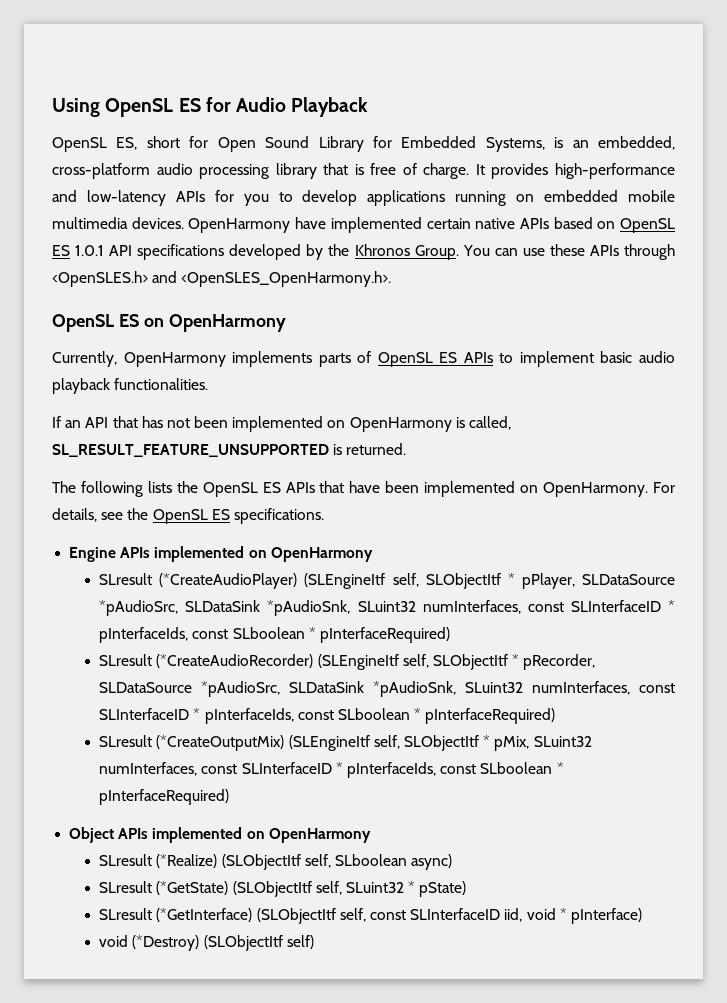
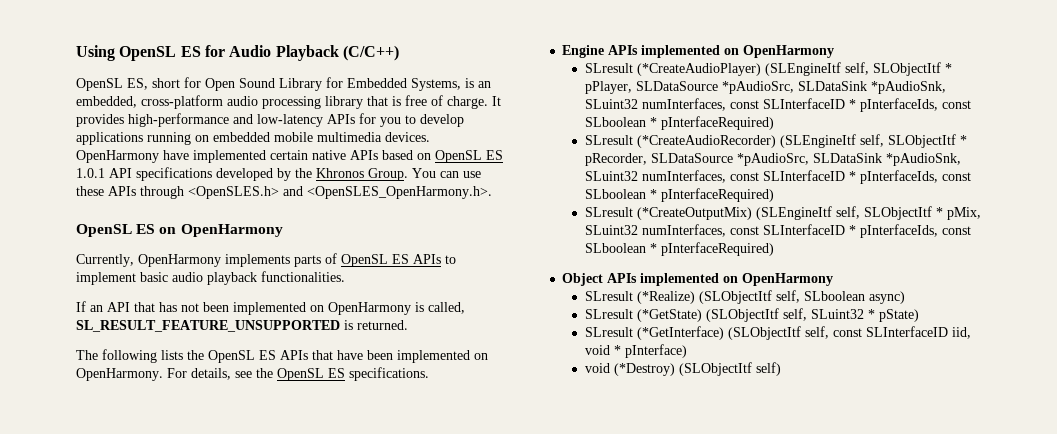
(369, 107) none -> [342,45,399,61] (C/C++)

